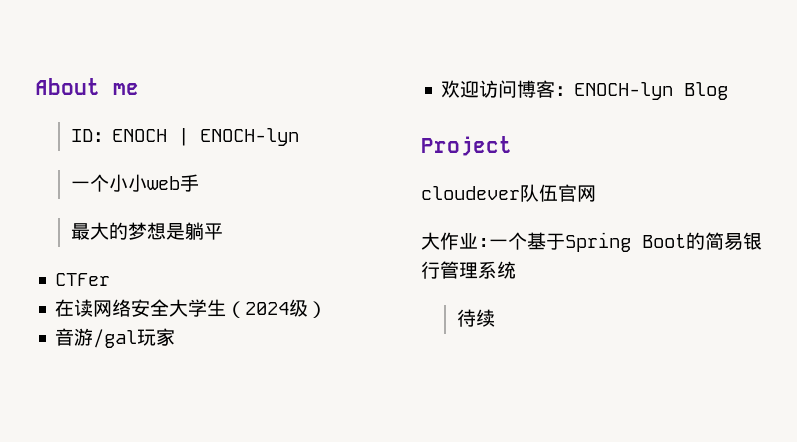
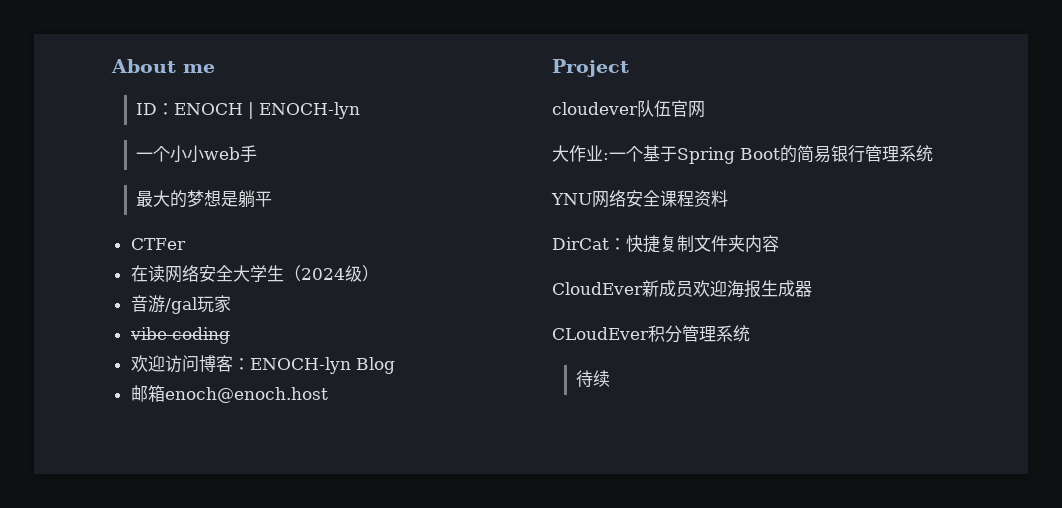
(176, 337) none -> [129,327,230,344] // vibe coding
(729, 91) none -> [130,385,328,403] // 邮箱enoch@enoch.host
(516, 270) none -> [551,190,728,208] [552,235,779,253] [552,280,812,298] [552,325,750,343] // YNU网络安全课程资料 // DirCat：快捷复制文件夹内容 // CloudEver新成员欢迎海报生成器 // CLoudEver积分管理系统

